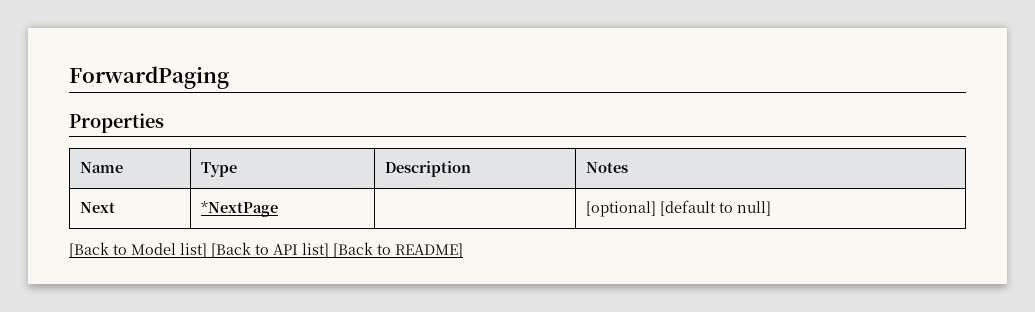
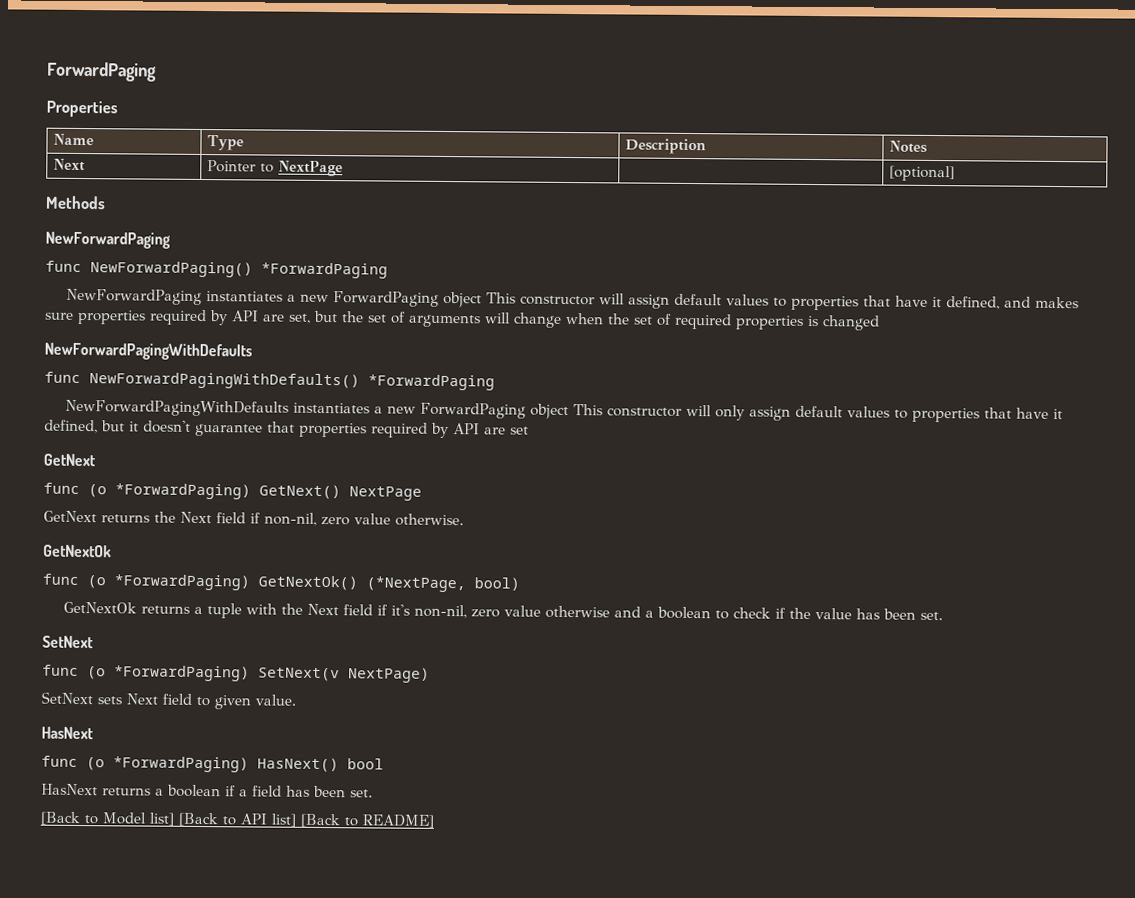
[200,201,278,217] [585,200,771,217] *NextPage | | [optional] [default to null] -> [207,160,344,177] [889,165,956,182] [45,195,106,210] [45,231,171,249] [45,260,388,279] [66,288,1080,311] [45,309,880,331] [44,342,252,361] [44,371,495,391] [65,399,1064,423] [44,419,529,439] [43,453,96,467] [43,482,422,501] [43,510,464,527] [43,544,112,558] [42,573,520,593] [63,601,944,621] [42,635,94,649] [42,664,430,683] [41,691,296,710] [41,726,94,740] [41,755,384,773] [41,783,373,798] Pointer to NextPage | | [optional] // Methods // NewForwardPaging // func NewForwardPaging() *ForwardPaging // NewForwardPaging instantiates a new ForwardPaging object This constructor will assign default values to properties that have it defined, and makes sure properties required by API are set, but the set of arguments will change when the set of required properties is changed // NewForwardPagingWithDefaults // func NewForwardPagingWithDefaults() *ForwardPaging // NewForwardPagingWithDefaults instantiates a new ForwardPaging object This constructor will only assign default values to properties that have it defined, but it doesn't guarantee that properties required by API are set // GetNext // func (o *ForwardPaging) GetNext() NextPage // GetNext returns the Next field if non-nil, zero value otherwise. // GetNextOk // func (o *ForwardPaging) GetNextOk() (*NextPage, bool) // GetNextOk returns a tuple with the Next field if it's non-nil, zero value otherwise and a boolean to check if the value has been set. // SetNext // func (o *ForwardPaging) SetNext(v NextPage) // SetNext sets Next field to given value. // HasNext // func (o *ForwardPaging) HasNext() bool // HasNext returns a boolean if a field has been set.

